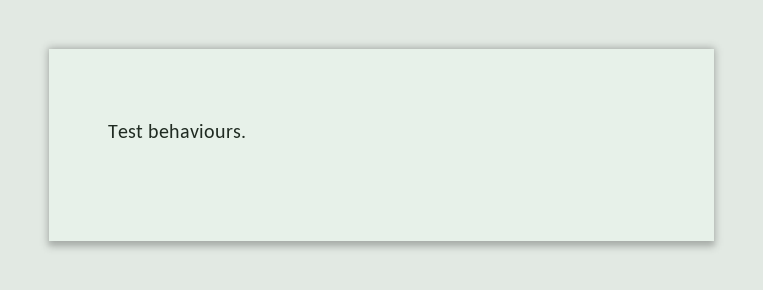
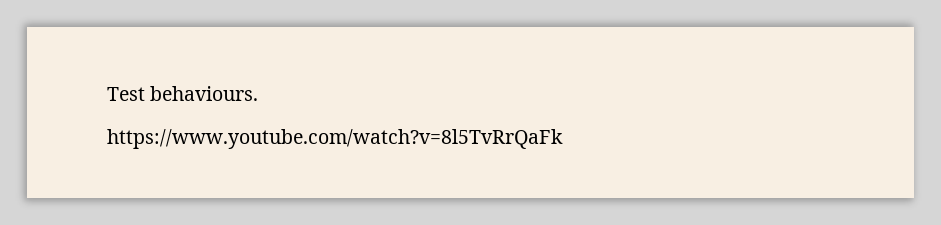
(247, 131) none -> [107,129,563,149] // https://www.youtube.com/watch?v=8l5TvRrQaFk

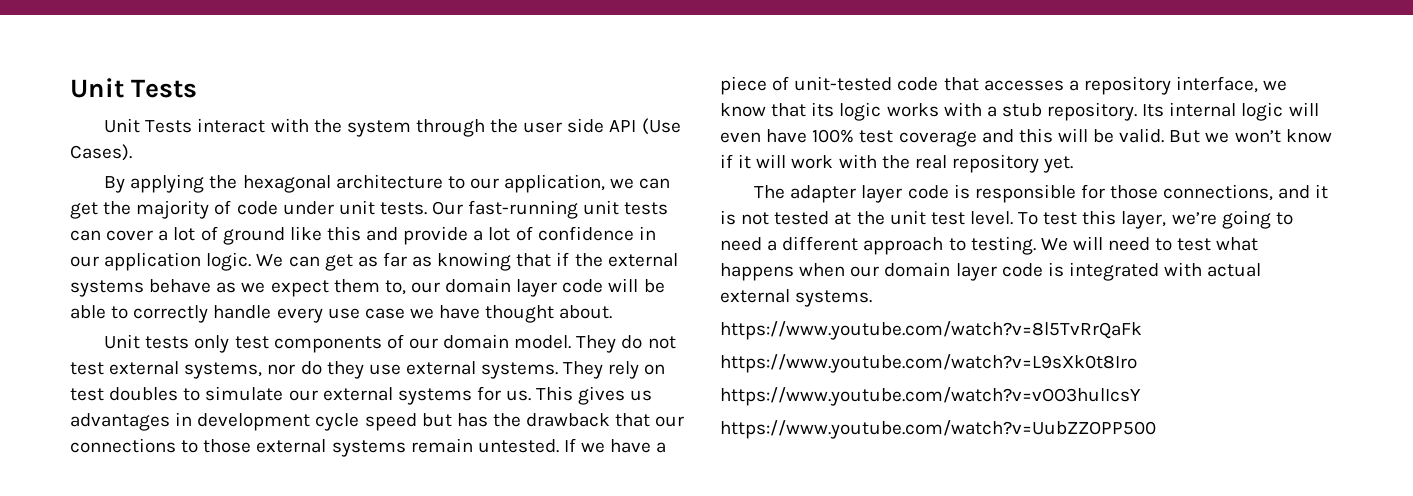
[107,86,259,101] [107,129,563,149] Test behaviours. // https://www.youtube.com/watch?v=8l5TvRrQaFk -> [70,78,198,98] [104,118,681,137] [70,144,132,161] [104,174,671,193] [70,200,669,219] [70,226,656,245] [70,252,678,271] [70,278,665,297] [70,305,613,323] [104,334,676,353] [70,361,666,379] [70,386,653,405] [70,412,685,431] [70,438,667,457] [720,76,1288,95] [720,102,1319,121] [720,128,1332,147] [720,154,1074,173] [754,184,1329,203] [720,210,1293,229] [720,236,1259,255] [720,262,1262,281] [720,289,873,307] [720,321,1142,340] [720,354,1137,373] [720,387,1141,406] [720,420,1156,439] Unit Tests // Unit Tests interact with the system through the user side API (Use Cases). // By applying the hexagonal architecture to our application, we can get the majority of code under unit tests. Our fast-running unit tests can cover a lot of ground like this and provide a lot of confidence in our application logic. We can get as far as knowing that if the external systems behave as we expect them to, our domain layer code will be able to correctly handle every use case we have thought about. // Unit tests only test components of our domain model. They do not test external systems, nor do they use external systems. They rely on test doubles to simulate our external systems for us. This gives us advantages in development cycle speed but has the drawback that our connections to those external systems remain untested. If we have a piece of unit-tested code that accesses a repository interface, we know that its logic works with a stub repository. Its internal logic will even have 100% test coverage and this will be valid. But we won’t know if it will work with the real repository yet. // The adapter layer code is responsible for those connections, and it is not tested at the unit test level. To test this layer, we’re going to need a different approach to testing. We will need to test what happens when our domain layer code is integrated with actual external systems. // https://www.youtube.com/watch?v=8l5TvRrQaFk // https://www.youtube.com/watch?v=L9sXk0t8Iro // https://www.youtube.com/watch?v=vOO3hulIcsY // https://www.youtube.com/watch?v=UubZZOPP500

